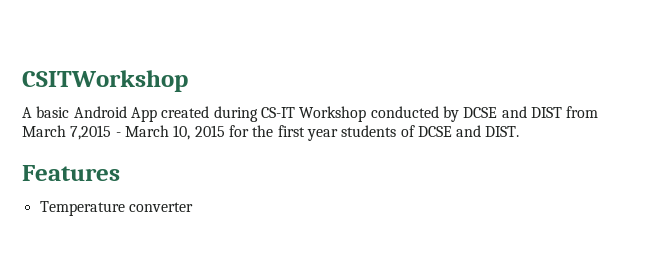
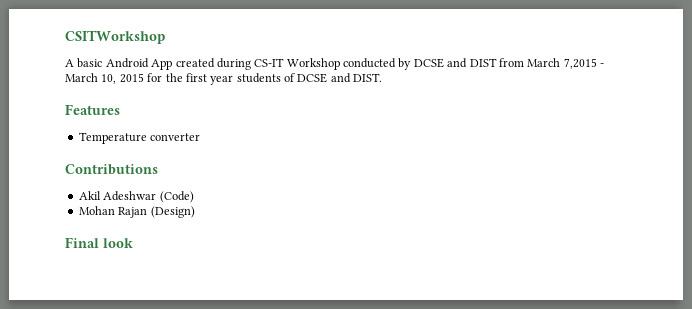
(193, 207) none -> [65,164,158,175] [78,191,194,203] [78,206,195,218] [65,237,133,248] // Contributions // Akil Adeshwar (Code) // Mohan Rajan (Design) // Final look

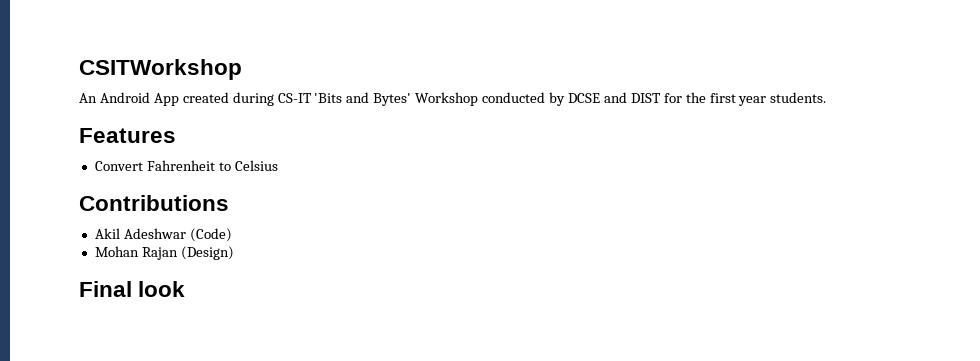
[65,58,103,68] A basic -> [79,93,97,103] An
(285, 62) none -> [314,92,412,106] 'Bits and Bytes'
[498,58,604,69] [65,73,383,85] [65,104,120,115] [78,132,201,144] from March 7,2015 - March 10, 2015 for the first year students of DCSE and DIST. // Features // Temperature converter -> [663,92,827,106] [79,128,176,143] [94,160,278,171] for the first year students. // Features // Convert Fahrenheit to Celsius

